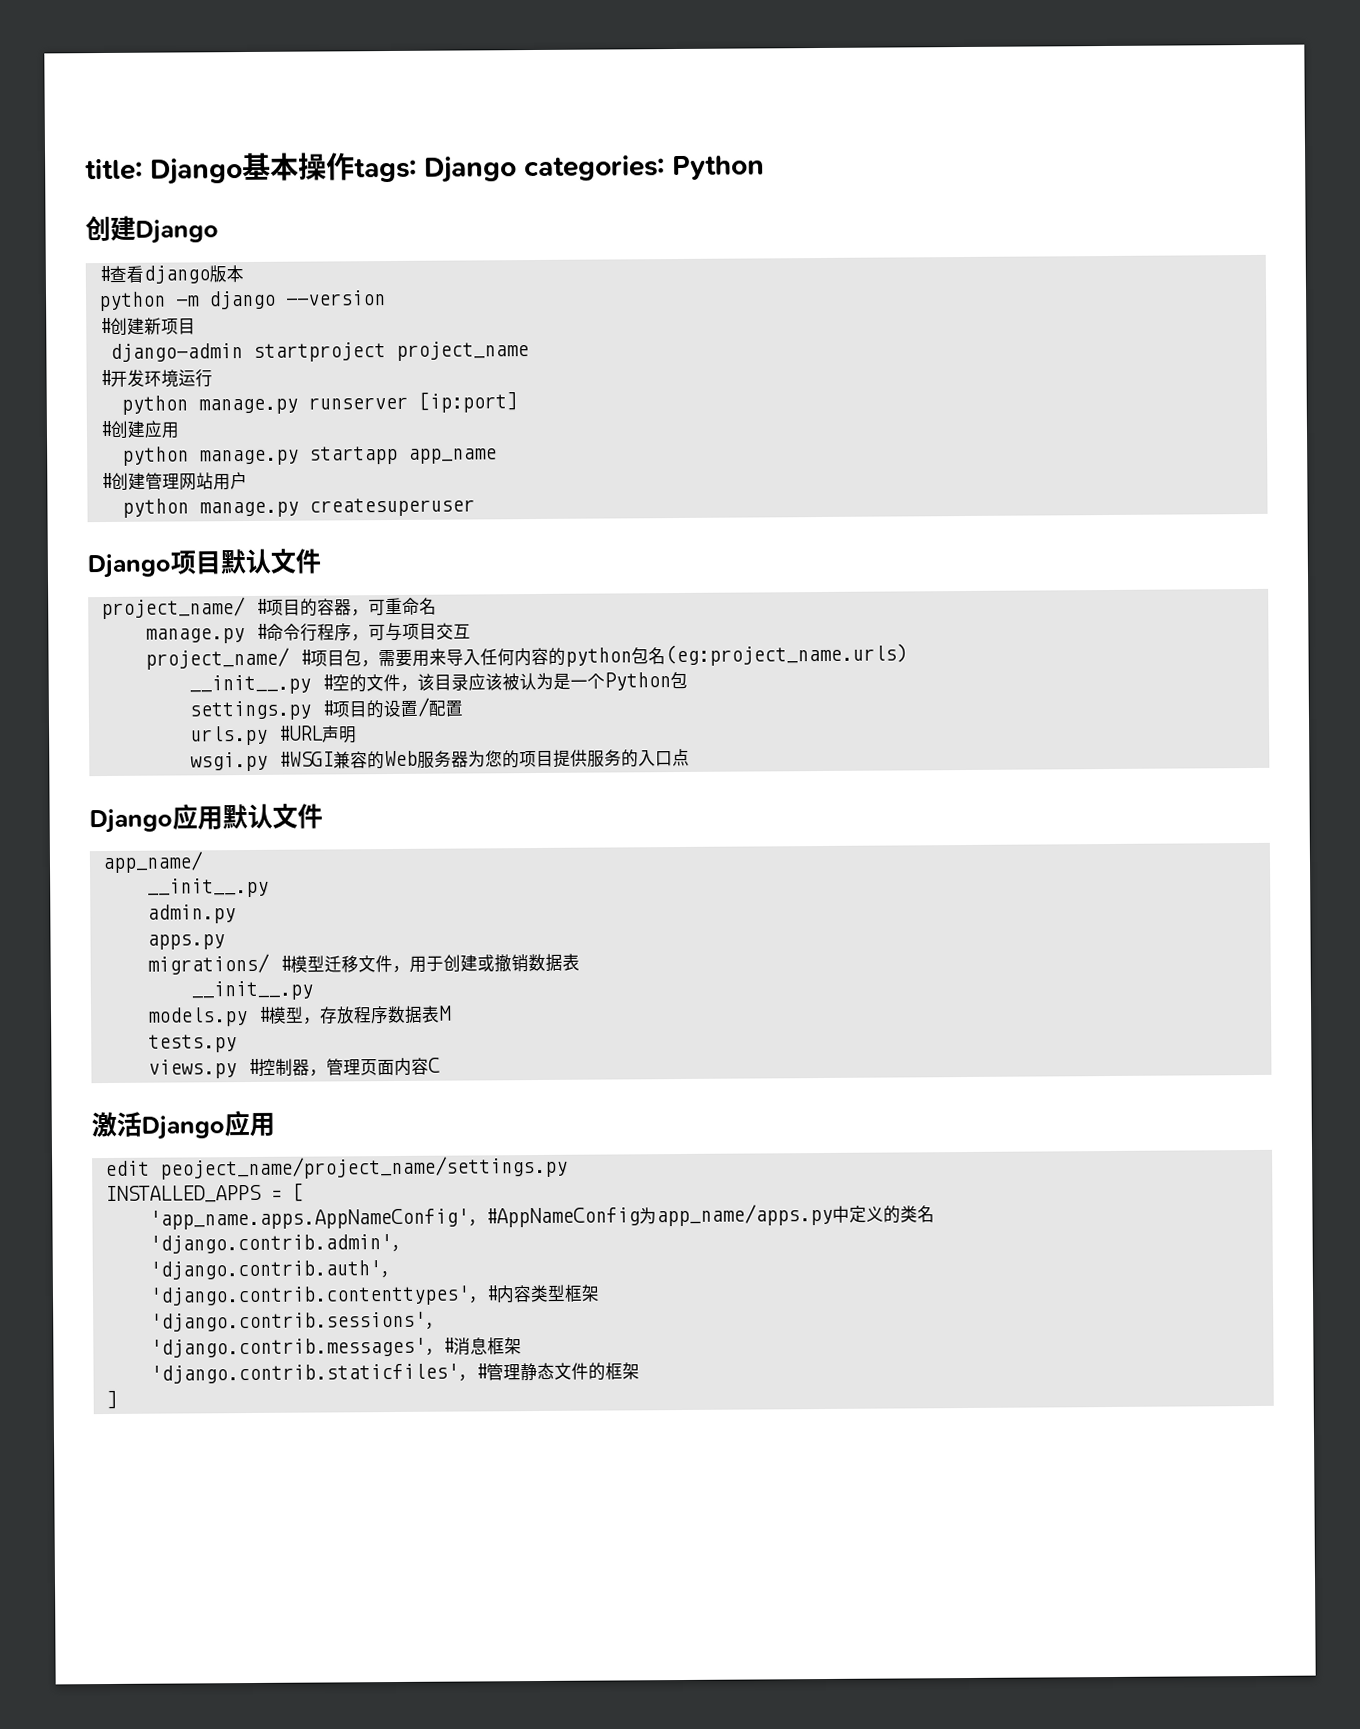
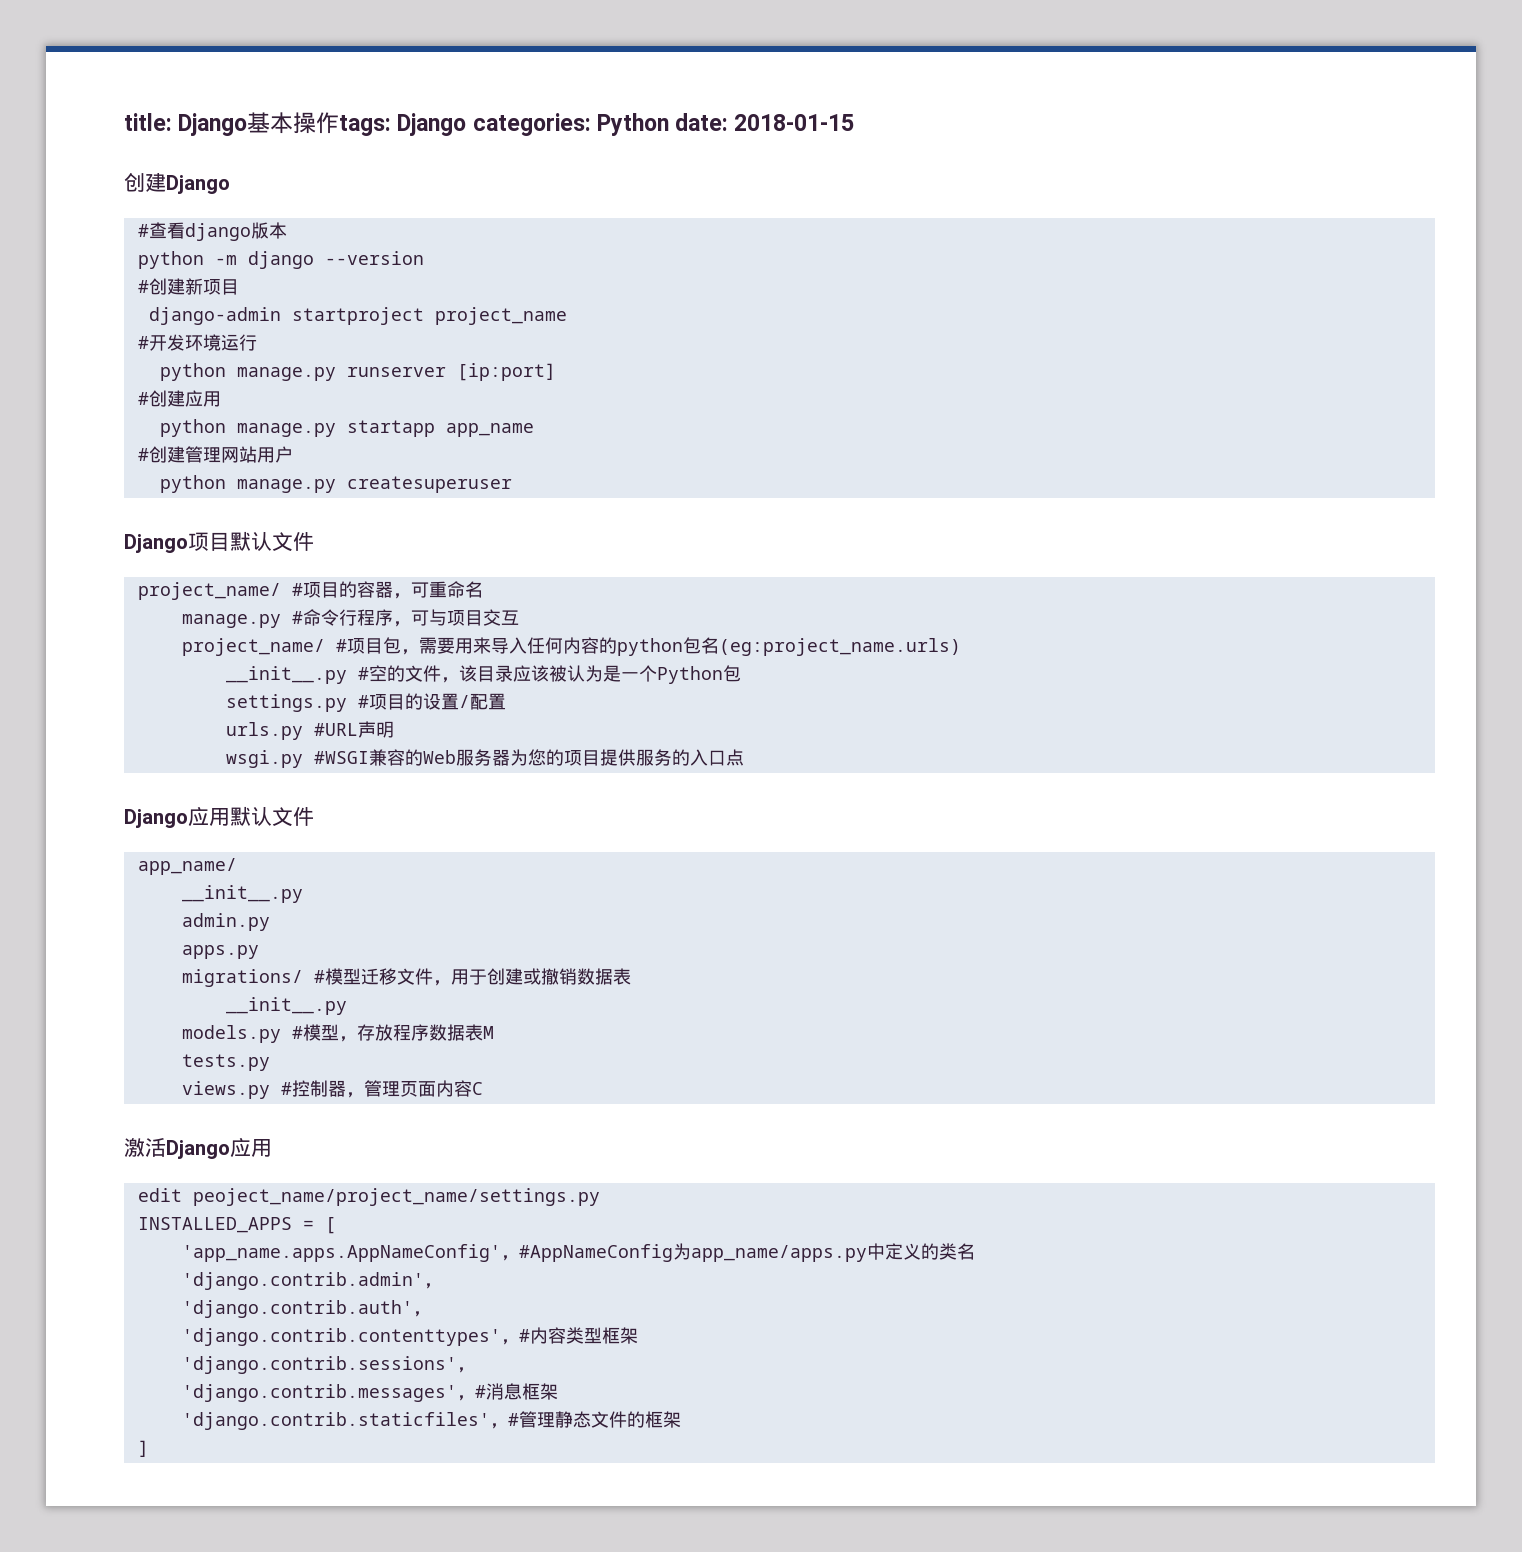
(765, 168) none -> [675,113,855,131] date: 2018-01-15

